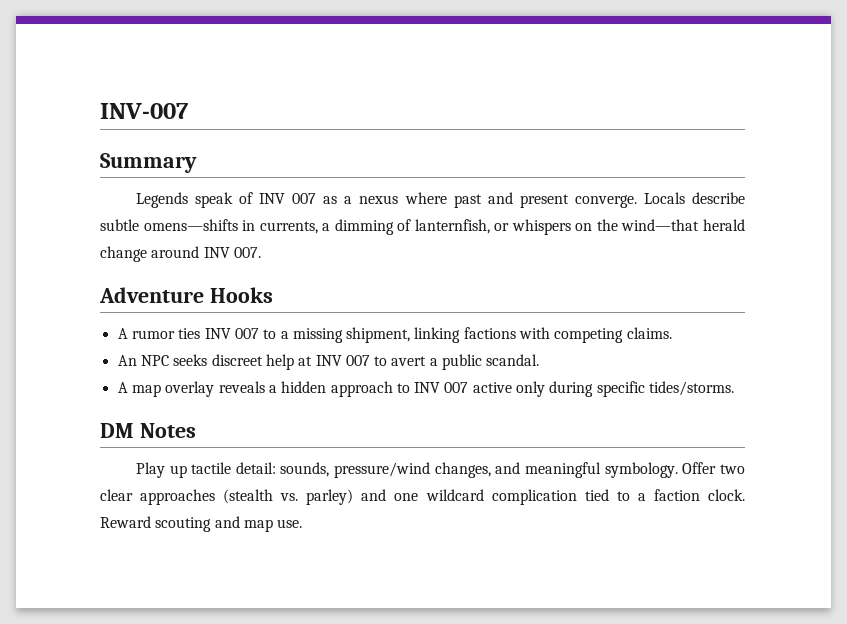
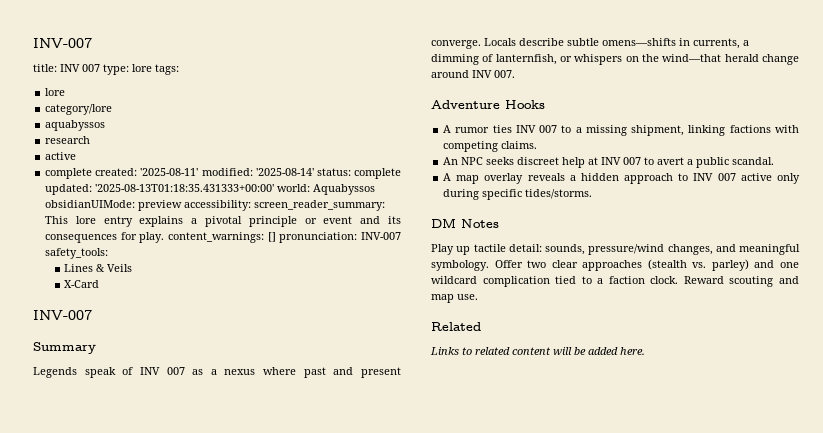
[100,103,189,119] INV-007 -> [33,38,92,48] [33,64,179,75] [45,88,66,96] [45,104,113,115] [45,120,106,131] [45,136,91,144] [45,152,77,160] [45,168,401,179] [45,184,376,195] [45,200,386,211] [45,216,401,227] [45,232,401,243] [45,248,109,259] [64,264,133,272] [64,280,100,288] [33,310,92,320] INV-007 // title: INV 007 type: lore tags: // lore // category/lore // aquabyssos // research // active // complete created: '2025-08-11' modified: '2025-08-14' status: complete updated: '2025-08-13T01:18:35.431333+00:00' world: Aquabyssos obsidianUIMode: preview accessibility: screen_reader_summary: This lore entry explains a pivotal principle or event and its consequences for play. content_warnings: [] pronunciation: INV-007 safety_tools: // Lines & Veils // X-Card // INV-007
(303, 523) none -> [431,322,481,331] [430,347,645,355] // Related // Links to related content will be added here.

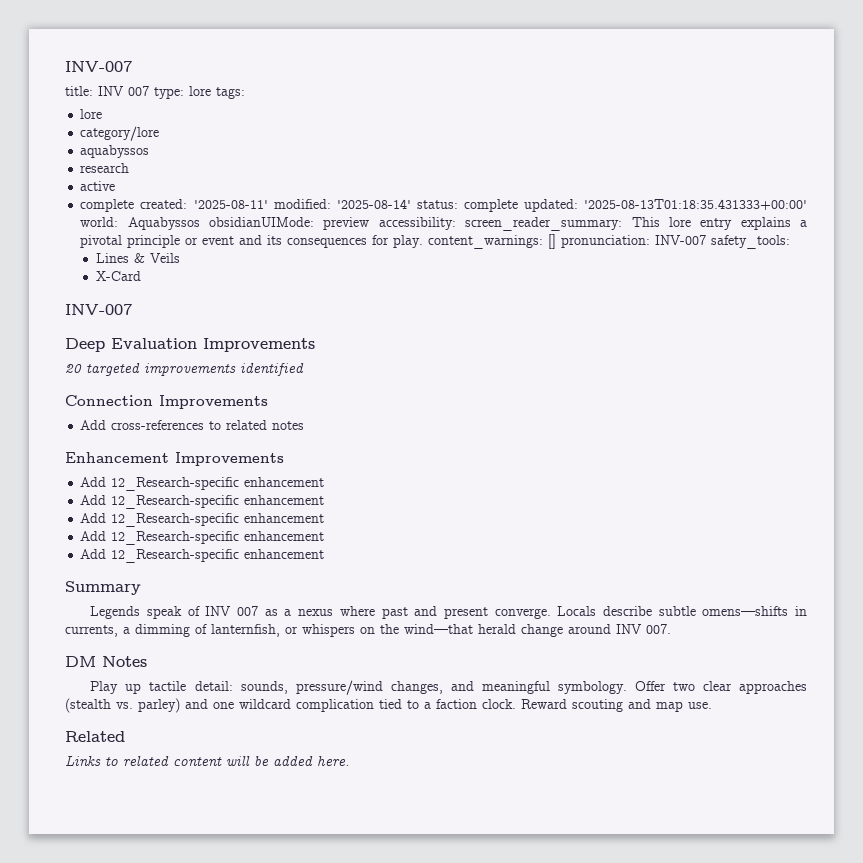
(92, 315) none -> [65,338,315,352] [65,363,304,376] [65,395,268,409] [80,420,305,430] [65,452,284,466] [80,477,325,491] [80,495,325,509] [80,513,325,527] [80,531,325,545] [80,549,325,563] // Deep Evaluation Improvements // 20 targeted improvements identified // Connection Improvements // Add cross-references to related notes // Enhancement Improvements // Add 12_Research-specific enhancement // Add 12_Research-specific enhancement // Add 12_Research-specific enhancement // Add 12_Research-specific enhancement // Add 12_Research-specific enhancement
[431,100,545,109] [443,125,799,136] [443,141,538,152] [443,157,775,168] [443,173,800,184] [443,189,593,200] // Adventure Hooks // A rumor ties INV 007 to a missing shipment, linking factions with competing claims. // An NPC seeks discreet help at INV 007 to avert a public scandal. // A map overlay reveals a hidden approach to INV 007 active only during specific tides/storms. -> (671, 629) none

